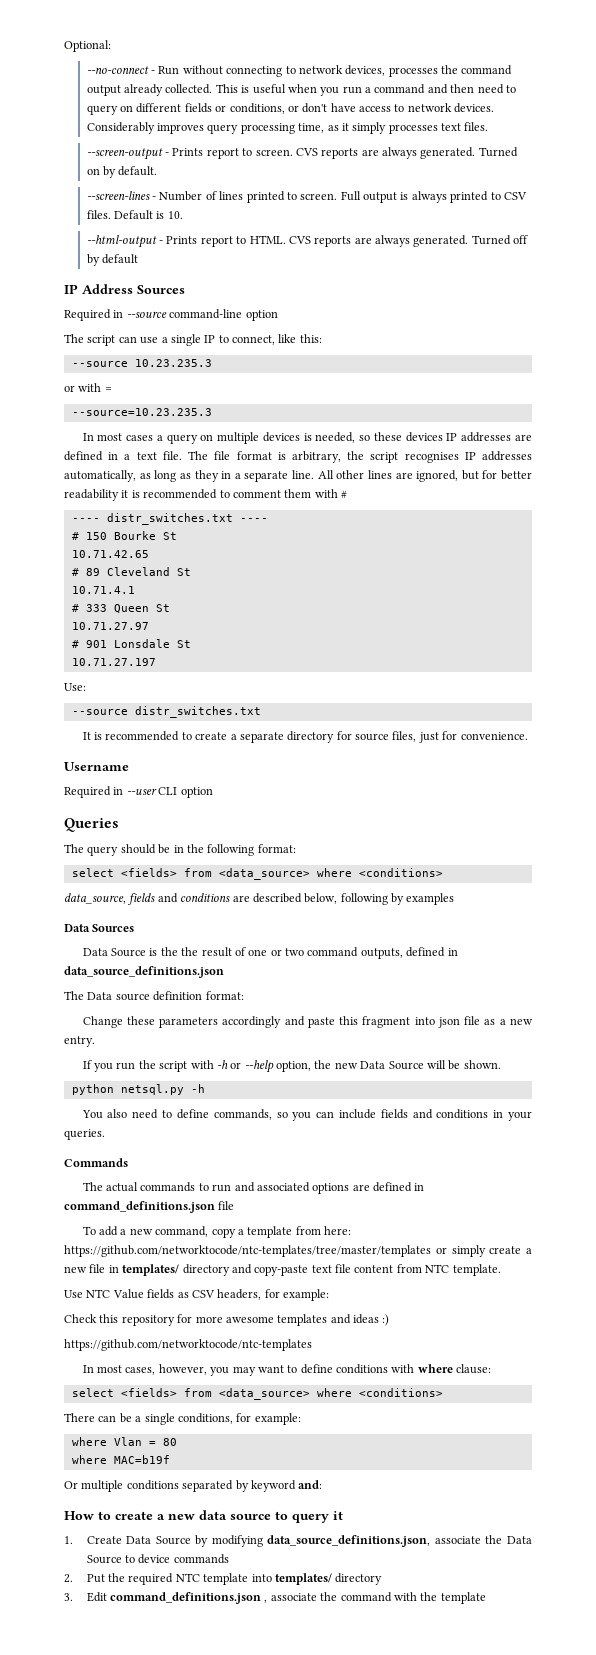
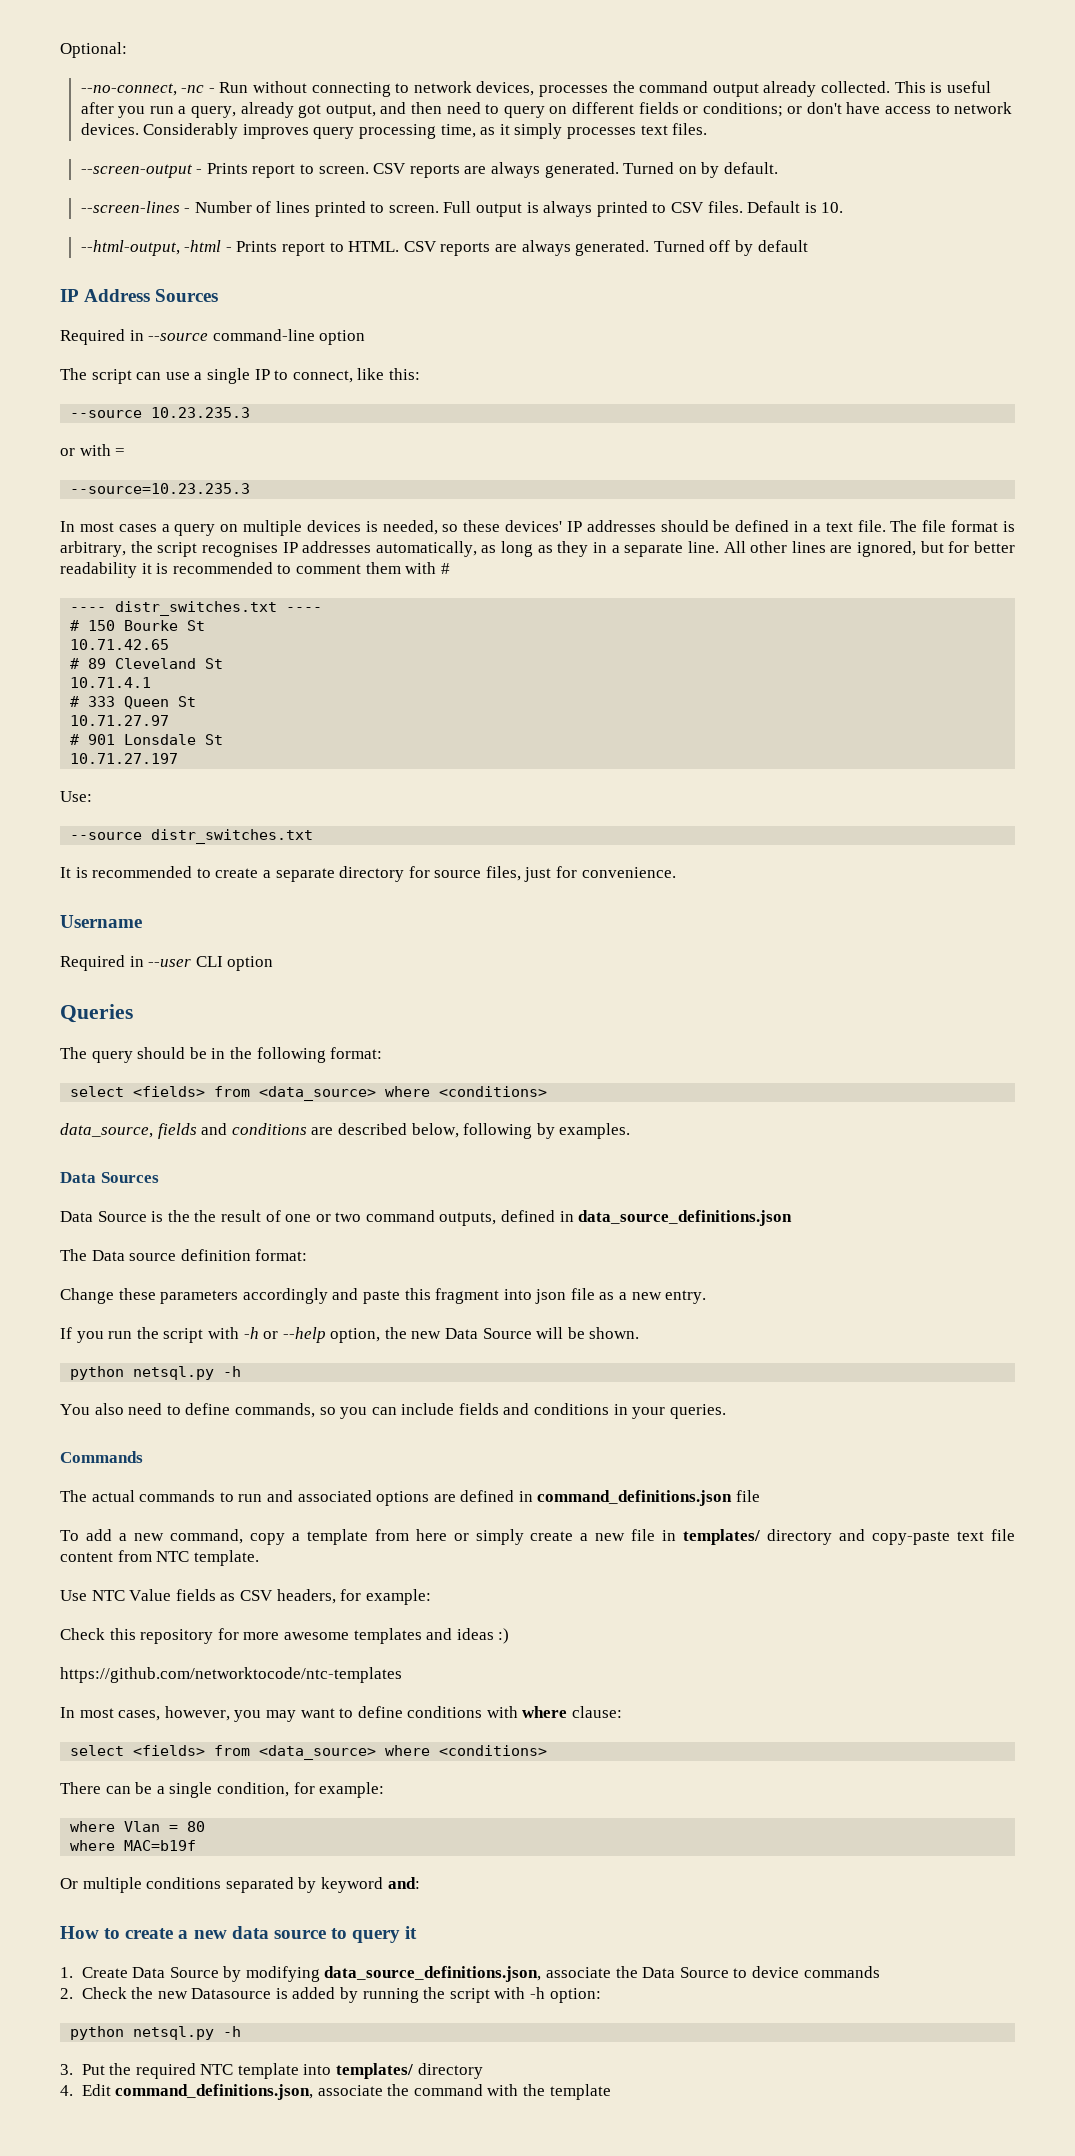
[86,66,149,74] --no-connect -> [80,83,205,96] --no-connect, -nc
[287,84,317,93] when -> [80,102,114,114] after
[374,84,426,94] command -> [191,102,376,118] query, already got output,
[229,103,285,114] conditions, -> [702,102,783,117] conditions;
[295,148,318,156] CVS -> [373,163,407,174] CSV
[86,235,157,248] --html-output -> [80,240,222,256] --html-output, -html
[288,236,311,244] CVS -> [403,241,437,252] CSV
[405,432,532,442] devices IP addresses are -> [505,520,731,532] devices' IP addresses should be
[406,893,455,905] examples -> [559,1123,631,1139] examples.
[324,1226,352,1235] [64,1245,431,1257] here: https://github.com/networktocode/ntc-templates/tree/master/templates -> [415,1529,447,1541] here
[177,1413,233,1424] conditions, -> [216,1782,289,1797] condition,
(73, 1578) none -> [81,1987,601,2003] [70,2026,242,2040] [60,2064,73,2075] Check the new Datasource is added by running the script with -h option: // python netsql.py -h // 3.
[64,1592,268,1604] 3. Edit command_definitions.json , -> [60,2084,314,2100] 4. Edit command_definitions.json,

